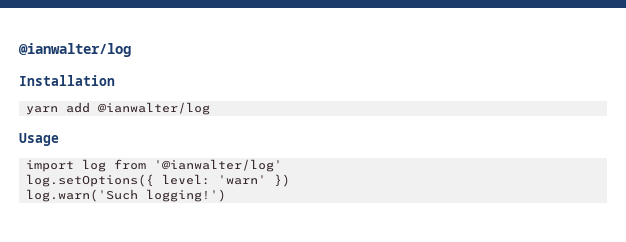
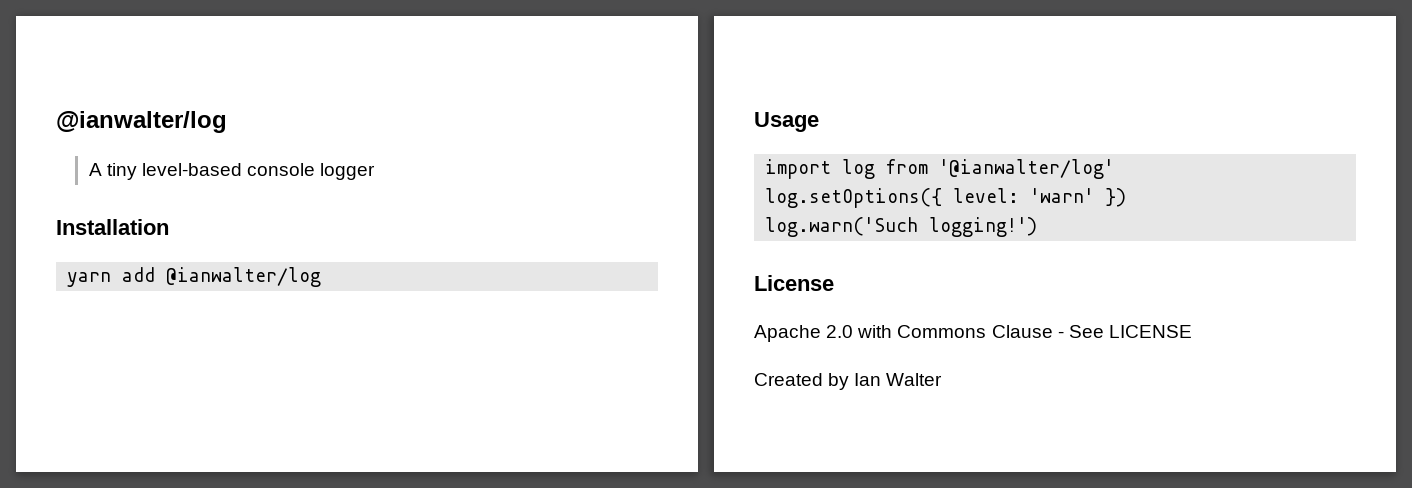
[19,43,131,57] @ianwalter/log -> [56,111,227,133] [88,163,376,180] @ianwalter/log // A tiny level-based console logger
(226, 195) none -> [754,275,834,291] [754,325,1192,342] [754,373,943,390] // License // Apache 2.0 with Commons Clause - See LICENSE // Created by Ian Walter

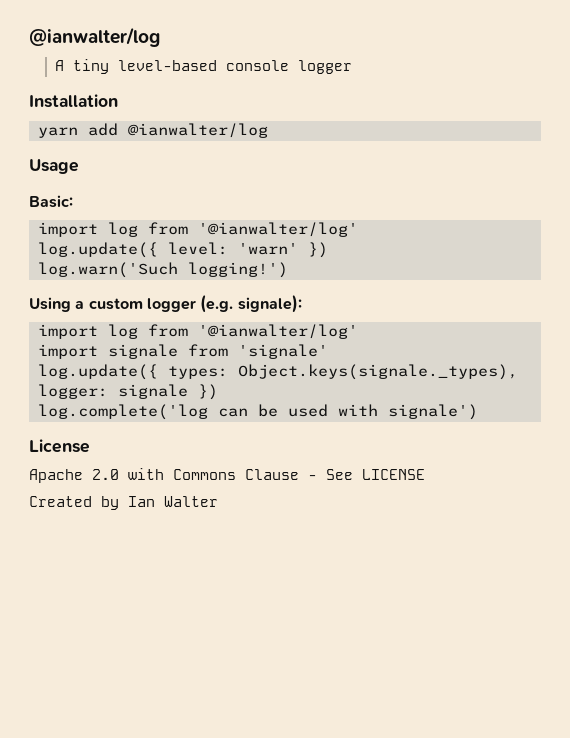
[765,159,1115,179] [765,188,943,208] // import log from '@ianwalter/log' // log.setOptions({ -> [29,195,73,208] [37,222,358,237] [37,242,158,258] // Basic: // import log from '@ianwalter/log' // log.update({
(1038, 227) none -> [29,295,302,313] [37,324,358,339] [37,344,328,359] [37,364,518,380] [37,384,218,400] [37,404,478,420] // Using a custom logger (e.g. signale): // import log from '@ianwalter/log' // import signale from 'signale' // log.update({ types: Object.keys(signale._types), logger: signale }) // log.complete('log can be used with signale')

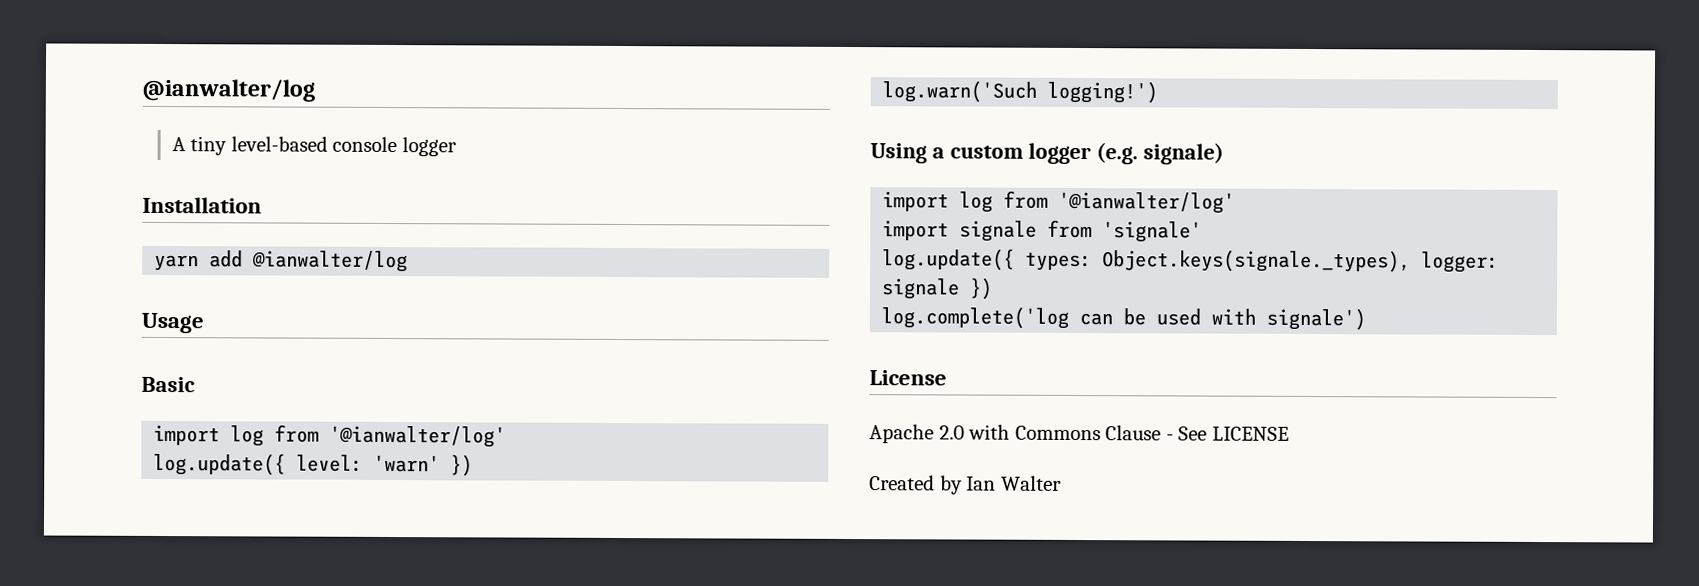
[29,195,73,208] Basic: -> [141,376,195,393] Basic
[237,295,302,313] signale): -> [1143,142,1225,165] signale)

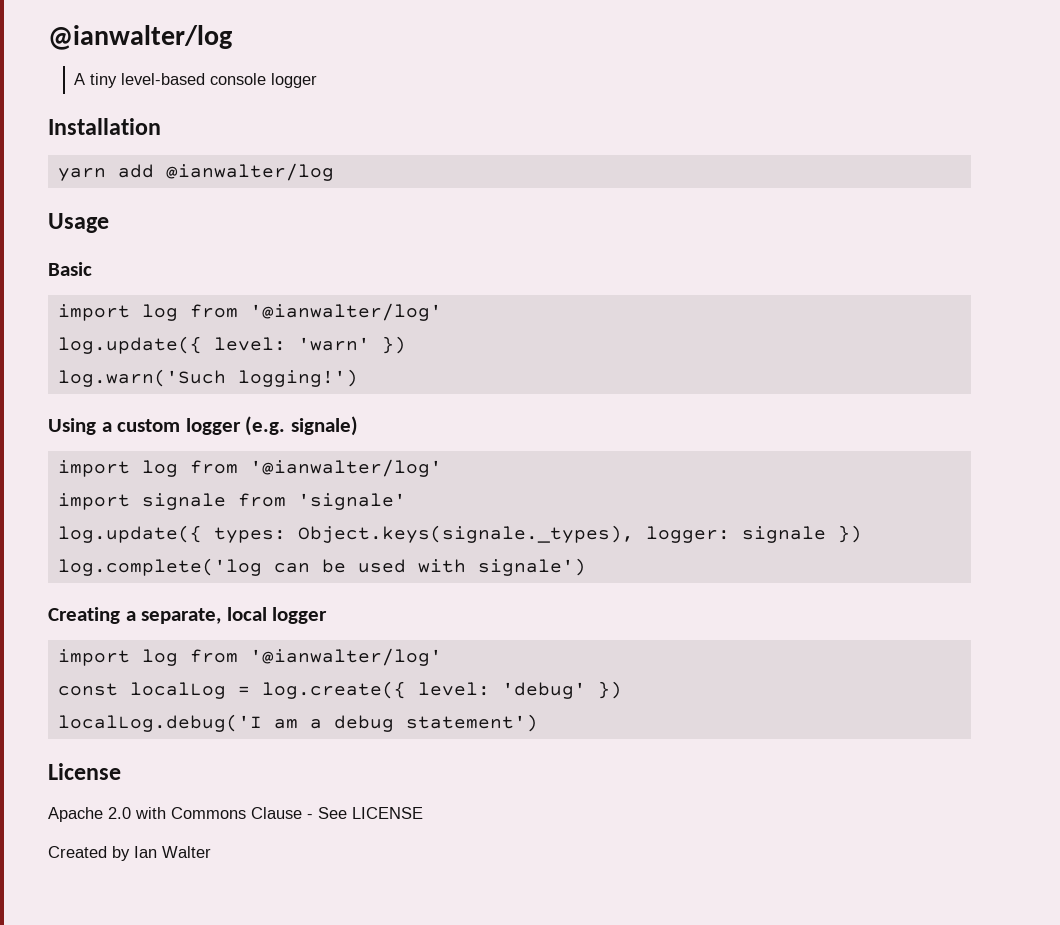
(1367, 319) none -> [48,607,328,624] [57,648,442,666] [57,681,622,699] [57,714,538,732] // Creating a separate, local logger // import log from '@ianwalter/log' // const localLog = log.create({ level: 'debug' }) // localLog.debug('I am a debug statement')

